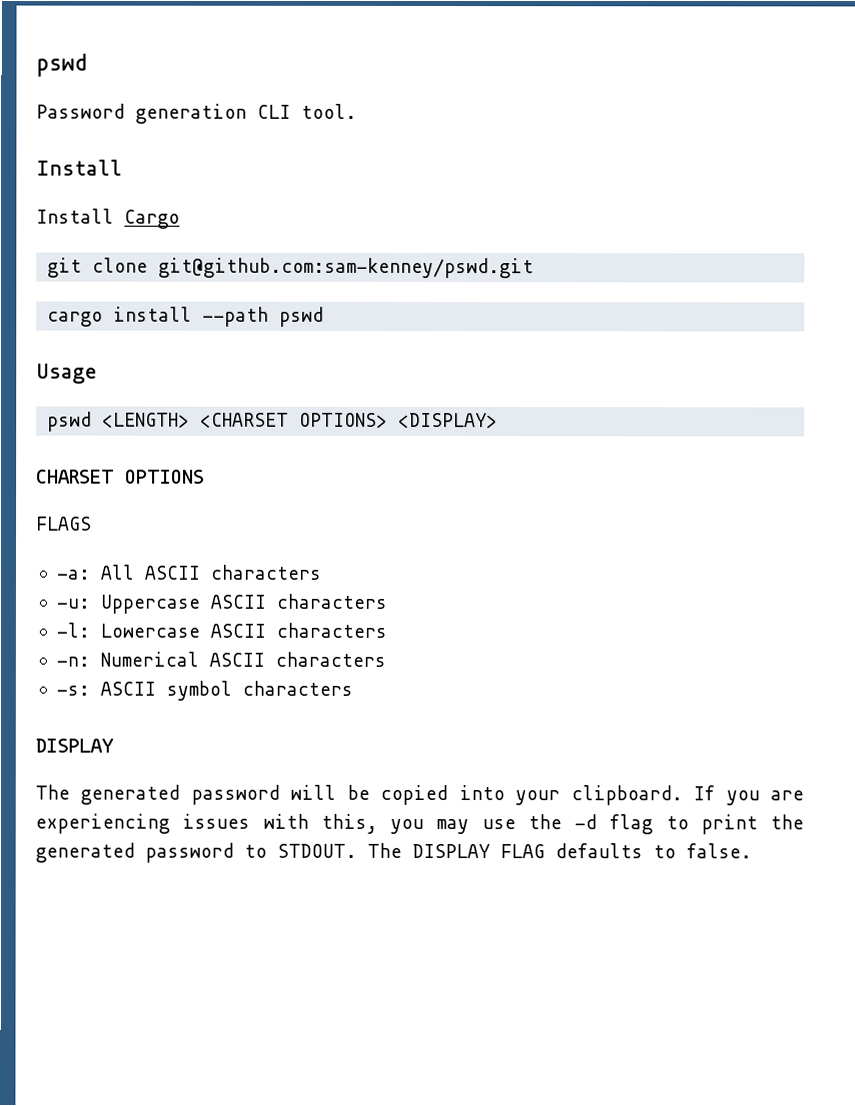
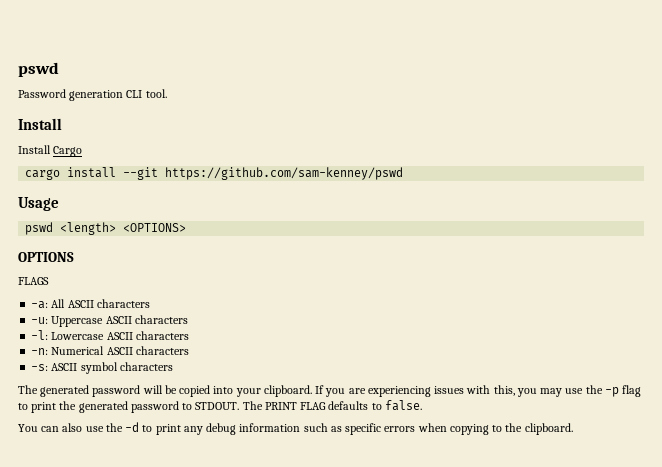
[47,257,535,279] // git clone git@github.com:sam-kenney/pswd.git -> (83, 151) none
[202,306,325,327] --path pswd -> [123,167,404,180] --git https://github.com/sam-kenney/pswd
[102,412,499,429] [36,469,115,484] <LENGTH> <CHARSET OPTIONS> <DISPLAY> // CHARSET -> [60,222,187,235] <length> <OPTIONS> //
[35,738,114,753] // DISPLAY -> (173, 366) none
[574,814,597,830] -d -> [604,387,619,397] -p
[412,843,490,859] DISPLAY -> [264,402,297,410] PRINT
(752, 851) none -> [18,422,573,435] // You can also use the -d to print any debug information such as specific errors when copying to the clipboard.

